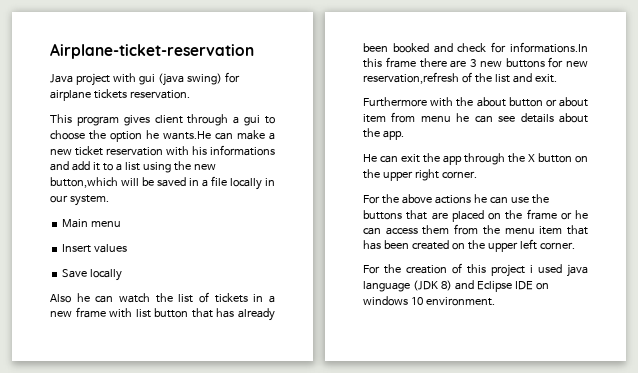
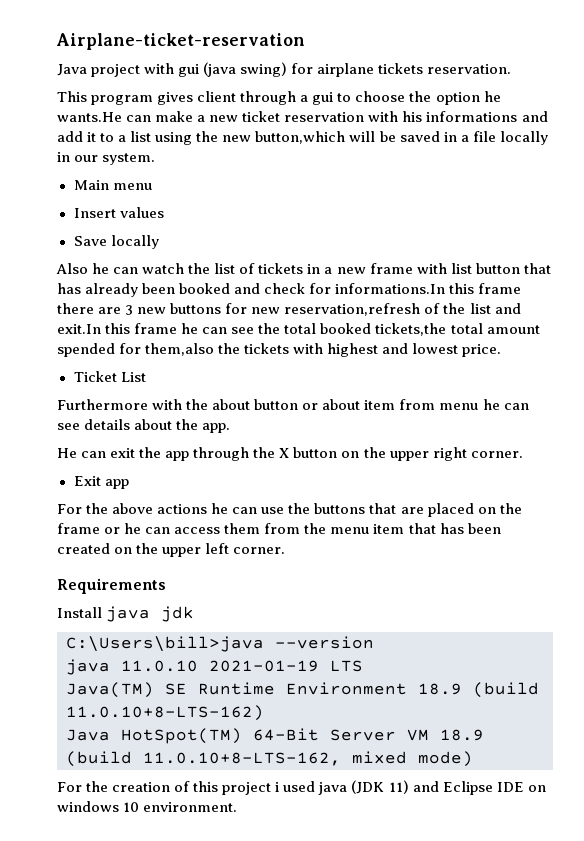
[534,74,557,83] exit. -> [57,323,540,336] [57,343,502,357] [73,371,146,382] exit.In this frame he can see the total booked tickets,the total amount spended for them,also the tickets with highest and lowest price. // Ticket List
(477, 175) none -> [73,476,129,489] // Exit app
(575, 246) none -> [57,578,166,594] [57,606,195,622] [66,636,374,652] [66,659,363,675] [66,682,539,698] [66,705,264,721] [66,728,484,744] [66,751,473,767] // Requirements // Install java jdk // C:\Users\bill>java --version // java 11.0.10 2021-01-19 LTS // Java(TM) SE Runtime Environment 18.9 (build 11.0.10+8-LTS-162) // Java HotSpot(TM) 64-Bit Server VM 18.9 (build 11.0.10+8-LTS-162, mixed mode)
[363,280,452,292] language (JDK 8) -> [351,780,409,794] (JDK 11)

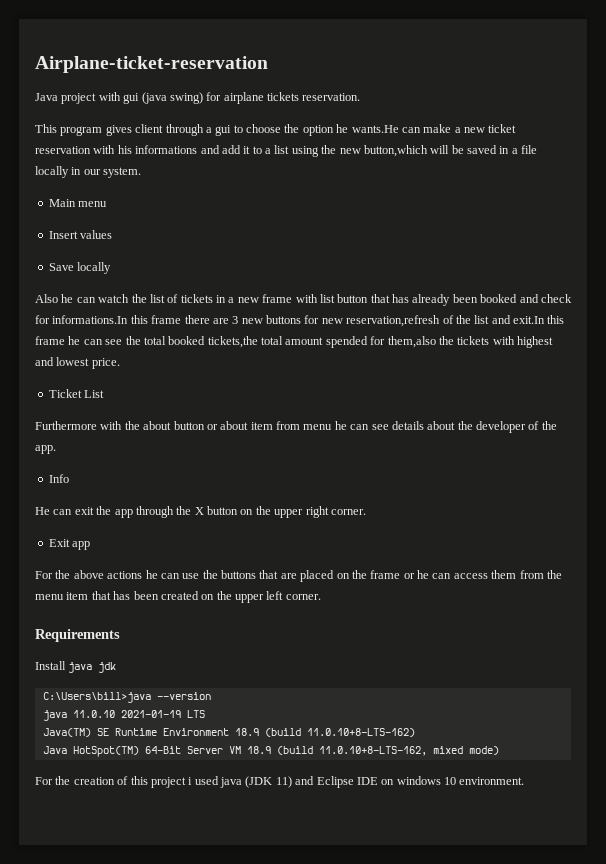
(199, 424) none -> [476,421,557,433] developer of the
(231, 428) none -> [48,474,69,483] // Info

